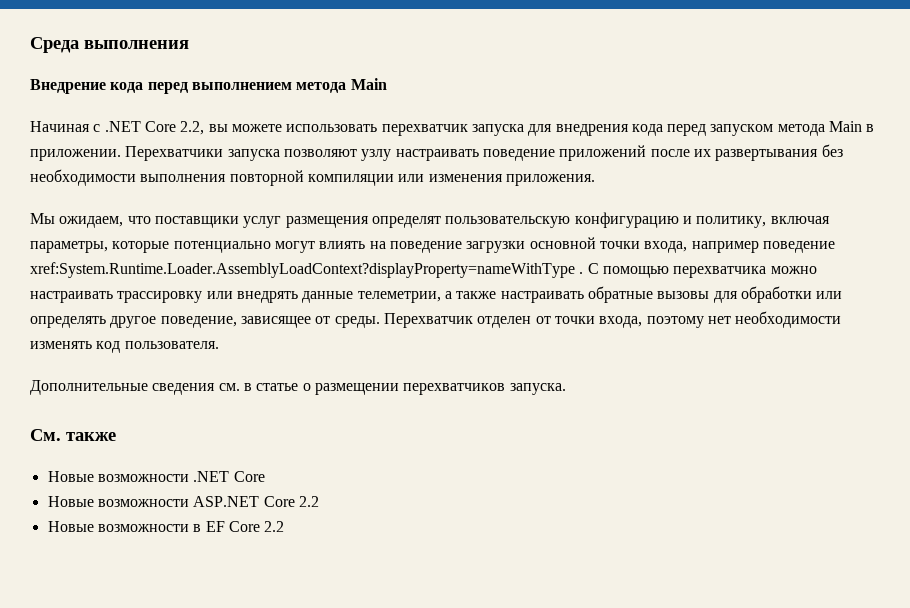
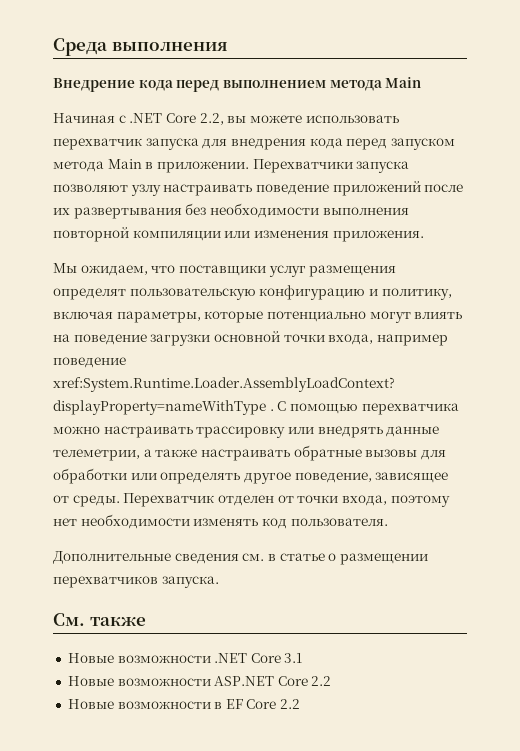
(265, 476) none -> [284,653,303,663] 3.1

